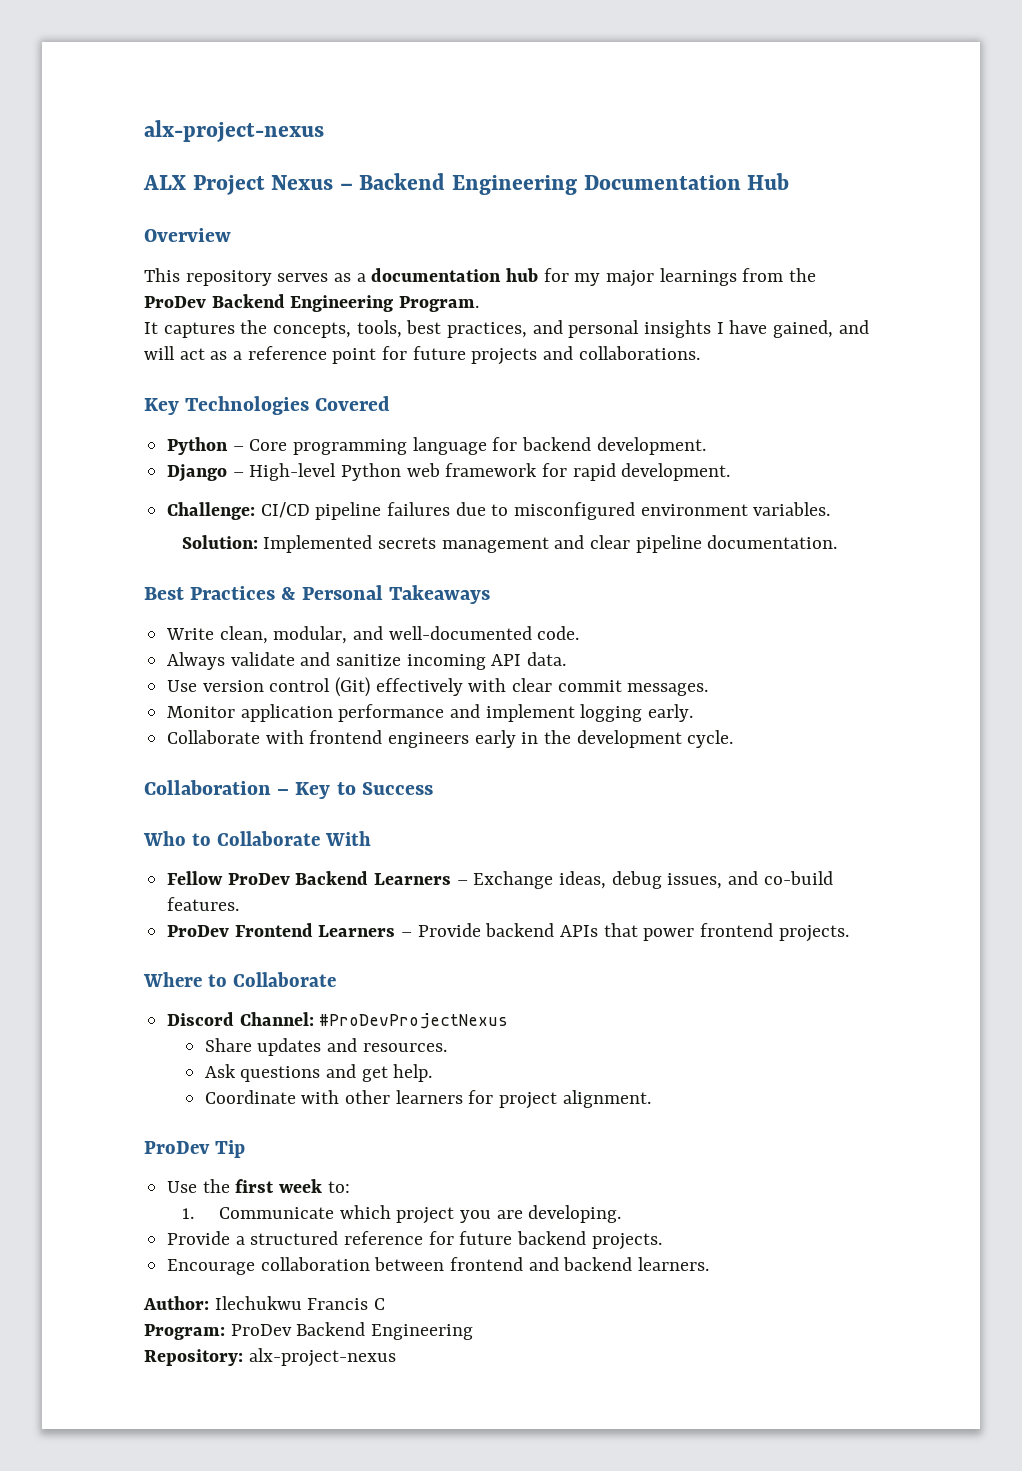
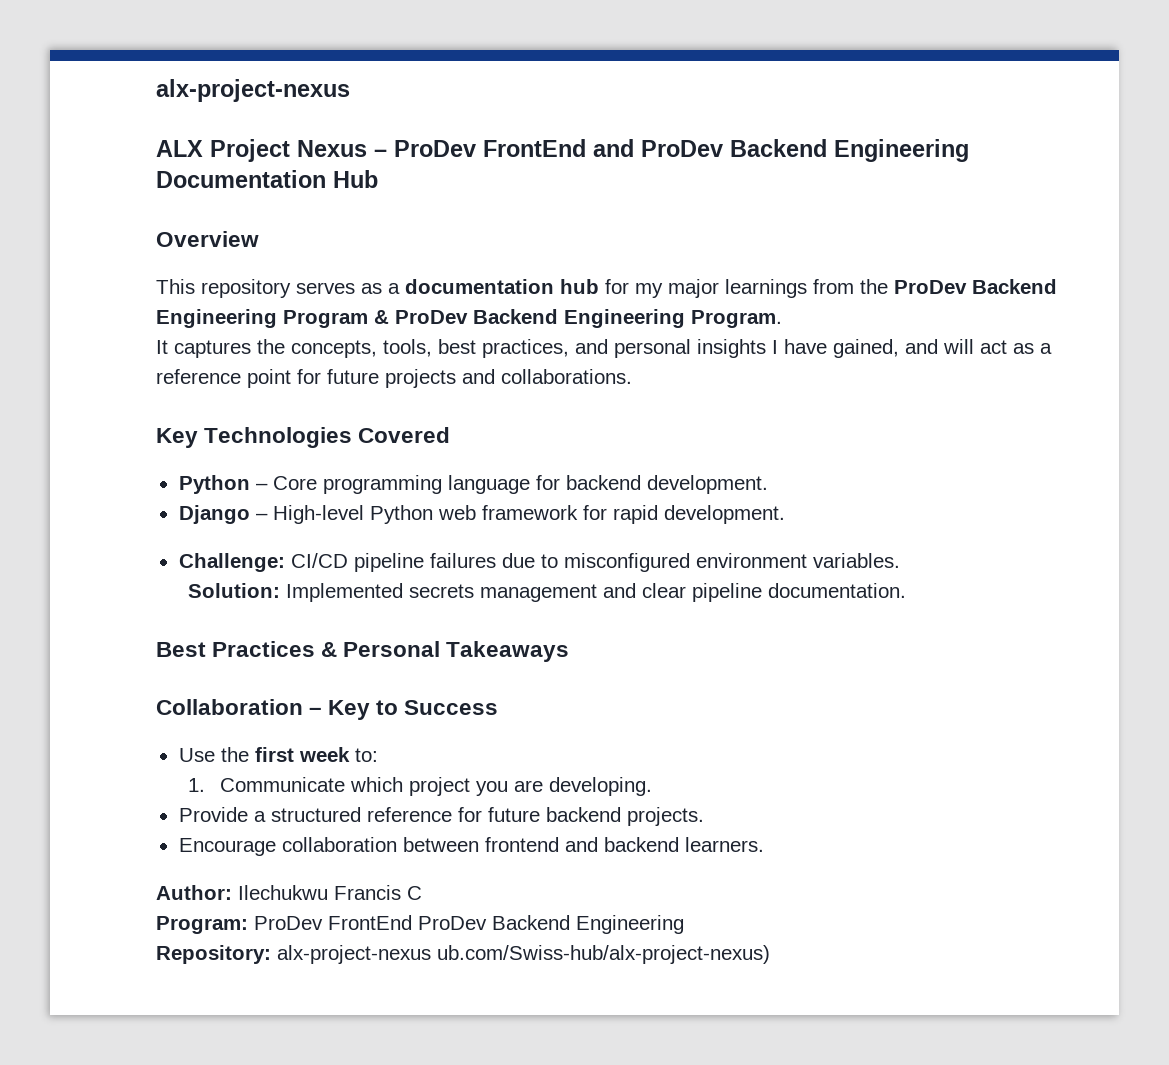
(353, 186) none -> [394,139,723,157] ProDev FrontEnd and ProDev
(394, 303) none -> [283,309,685,328] Program & ProDev Backend Engineering
[166,626,580,644] [167,652,567,670] [167,677,709,697] [167,704,694,722] [167,730,734,748] // Write clean, modular, and well-documented code. // Always validate and sanitize incoming API data. // Use version control (Git) effectively with clear commit messages. // Monitor application performance and implement logging early. // Collaborate with frontend engineers early in the development cycle. -> (570, 651) none
[143,831,371,846] [167,871,833,889] [167,897,240,911] [167,923,849,942] [143,972,336,987] [167,1012,509,1029] [204,1038,447,1056] [204,1064,433,1082] [204,1090,651,1109] [144,1140,245,1158] // Who to Collaborate With // Fellow ProDev Backend Learners – Exchange ideas, debug issues, and co-build features. // ProDev Frontend Learners – Provide backend APIs that power frontend projects. // Where to Collaborate // Discord Channel: #ProDevProjectNexus // Share updates and resources. // Ask questions and get help. // Coordinate with other learners for project alignment. // ProDev Tip -> (499, 707) none
(292, 1330) none -> [328,915,487,930] FrontEnd ProDev
(396, 1357) none -> [437,945,770,964] ub.com/Swiss-hub/alx-project-nexus)

